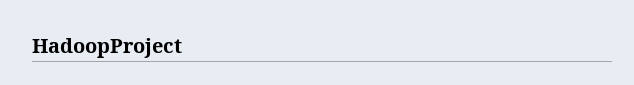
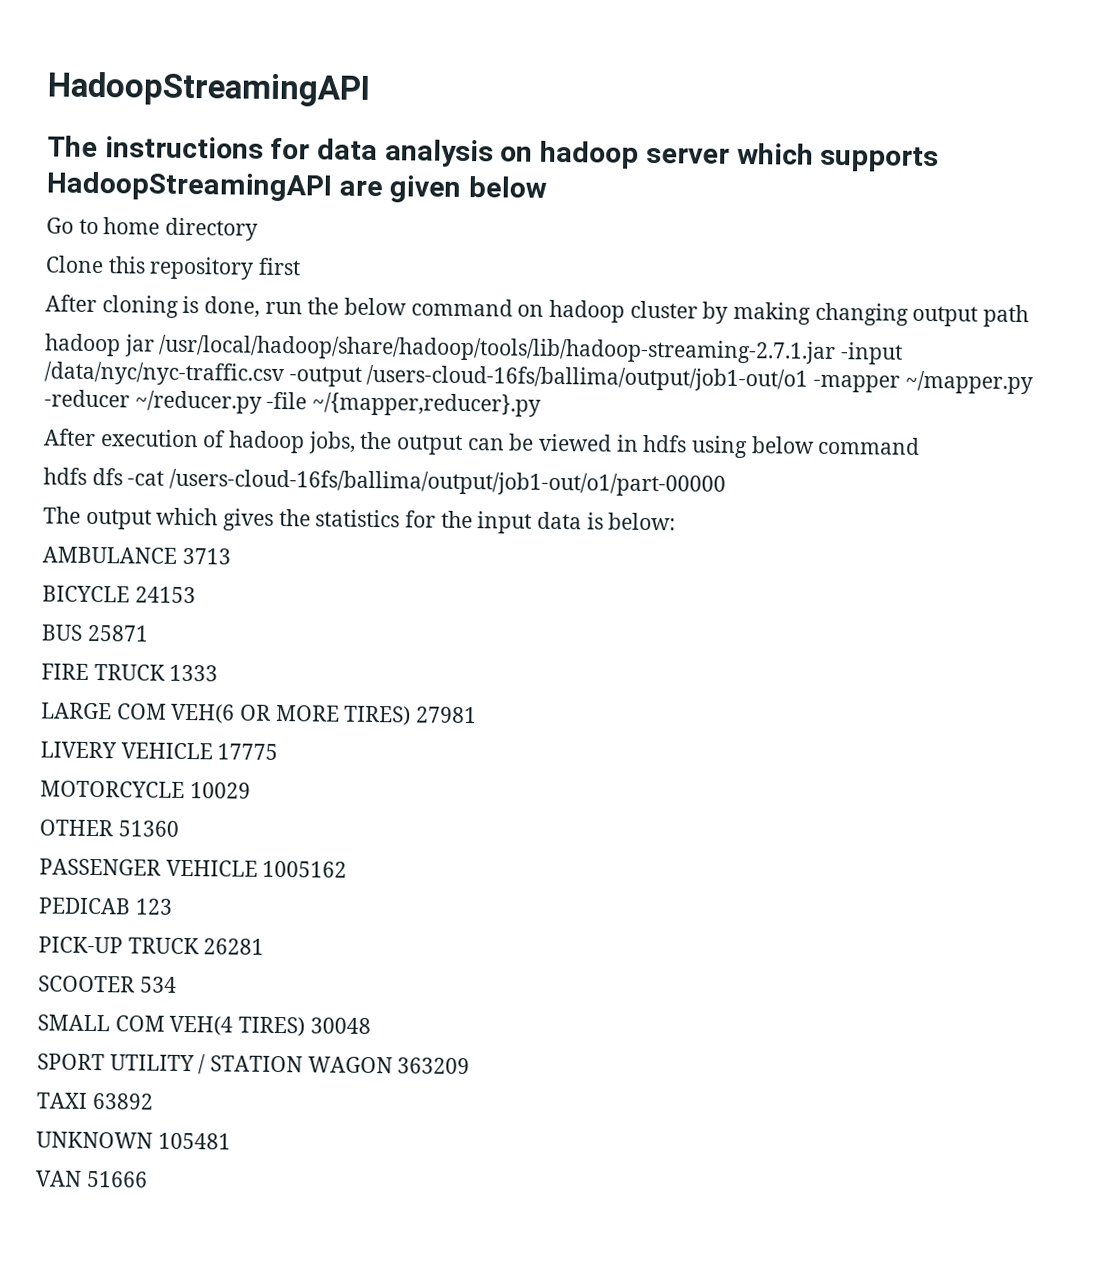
[32,38,182,58] HadoopProject -> [47,71,371,107] [47,135,940,173] [46,171,548,203] [46,217,259,241] [45,255,302,280] [45,294,1030,328] [44,333,904,365] [44,361,1033,395] [44,389,542,417] [44,428,921,459] [43,467,727,497] [43,506,677,534] [42,546,231,565] [42,585,196,604] [41,624,149,642] [41,663,219,682] [41,702,478,726] [40,741,279,761] [40,780,251,799] [39,819,179,837] [39,858,348,878] [38,897,173,915] [38,936,265,955] [38,975,177,993] [37,1014,371,1037] [37,1053,471,1075] [36,1092,154,1110] [36,1131,231,1150] [35,1170,148,1188] HadoopStreamingAPI // The instructions for data analysis on hadoop server which supports HadoopStreamingAPI are given below // Go to home directory // Clone this repository first // After cloning is done, run the below command on hadoop cluster by making changing output path // hadoop jar /usr/local/hadoop/share/hadoop/tools/lib/hadoop-streaming-2.7.1.jar -input /data/nyc/nyc-traffic.csv -output /users-cloud-16fs/ballima/output/job1-out/o1 -mapper ~/mapper.py -reducer ~/reducer.py -file ~/{mapper,reducer}.py // After execution of hadoop jobs, the output can be viewed in hdfs using below command // hdfs dfs -cat /users-cloud-16fs/ballima/output/job1-out/o1/part-00000 // The output which gives the statistics for the input data is below: // AMBULANCE 3713 // BICYCLE 24153 // BUS 25871 // FIRE TRUCK 1333 // LARGE COM VEH(6 OR MORE TIRES) 27981 // LIVERY VEHICLE 17775 // MOTORCYCLE 10029 // OTHER 51360 // PASSENGER VEHICLE 1005162 // PEDICAB 123 // PICK-UP TRUCK 26281 // SCOOTER 534 // SMALL COM VEH(4 TIRES) 30048 // SPORT UTILITY / STATION WAGON 363209 // TAXI 63892 // UNKNOWN 105481 // VAN 51666

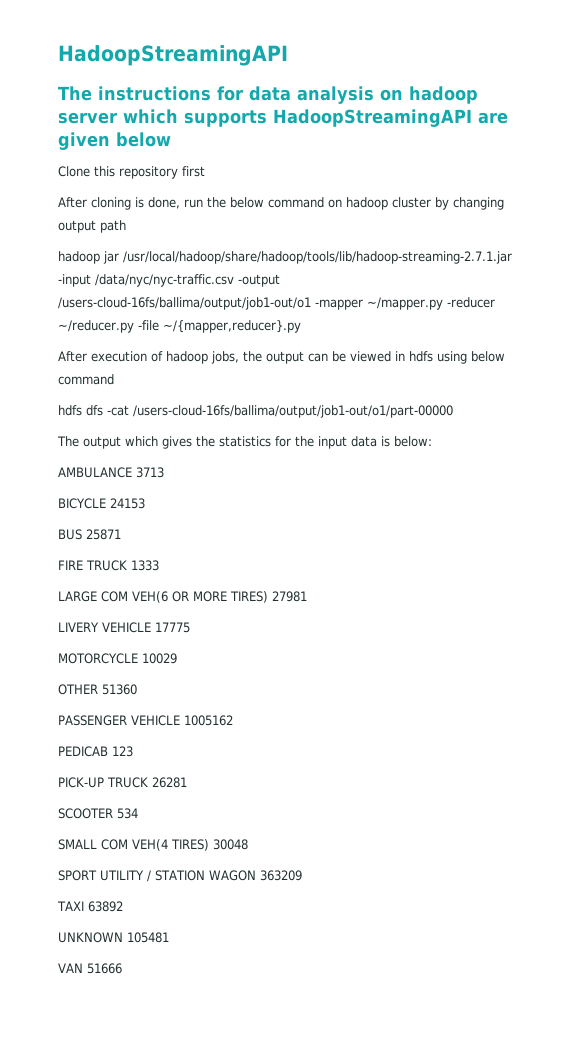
[46,217,259,241] // Go to home directory -> (171, 139) none
[733,301,812,325] making -> (449, 203) none

